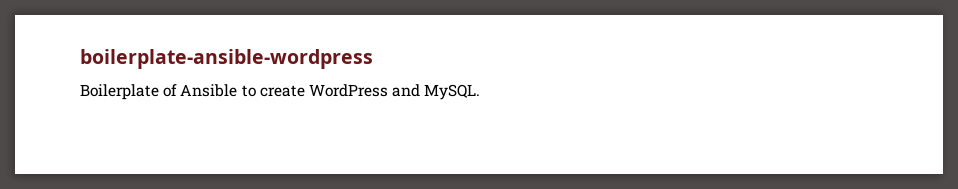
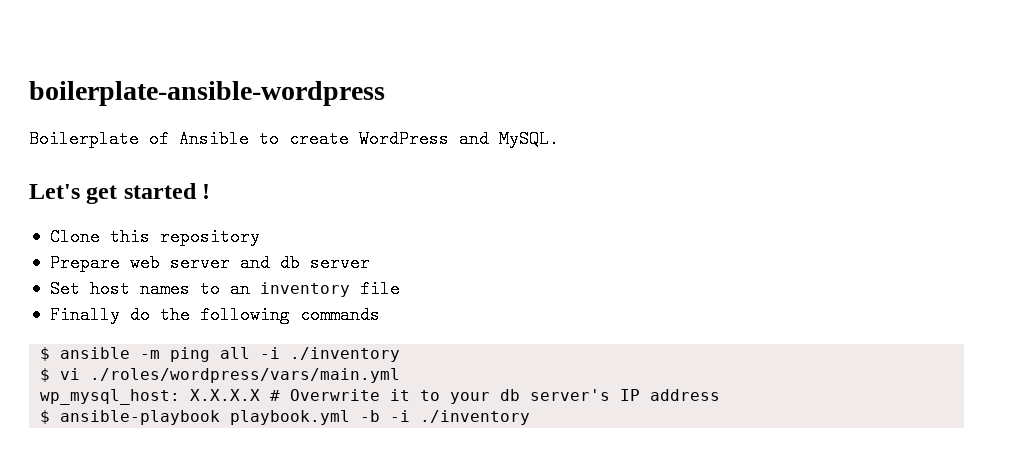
(481, 92) none -> [29,183,211,204] [49,228,260,246] [49,254,370,272] [49,280,400,298] [49,306,380,324] [40,347,401,362] [40,368,401,383] [40,389,721,405] [40,410,531,425] // Let's get started ! // Clone this repository // Prepare web server and db server // Set host names to an inventory file // Finally do the following commands // $ ansible -m ping all -i ./inventory // $ vi ./roles/wordpress/vars/main.yml // wp_mysql_host: X.X.X.X # Overwrite it to your db server's IP address // $ ansible-playbook playbook.yml -b -i ./inventory

